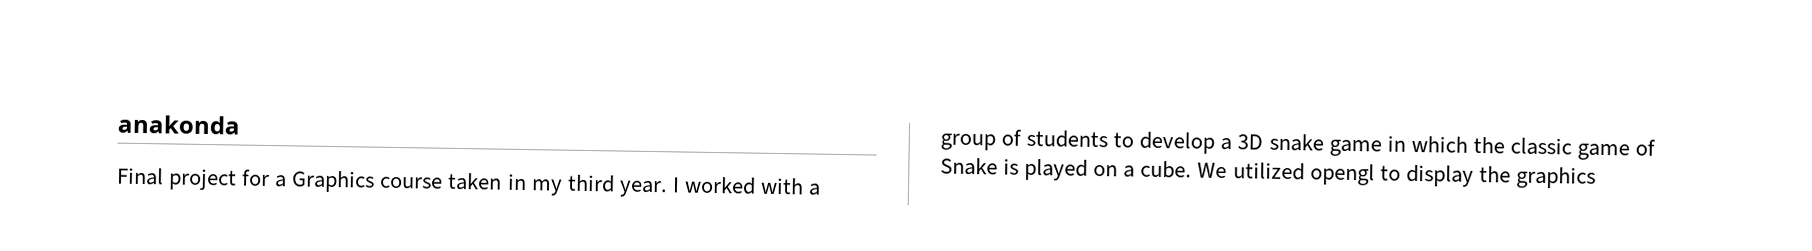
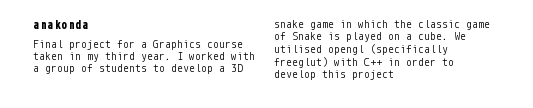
[1232,162,1596,189] utilized opengl to display the graphics -> [274,44,448,55] [274,57,454,68] [274,70,394,80] utilised opengl (specifically freeglut) with C++ in order to develop this project

